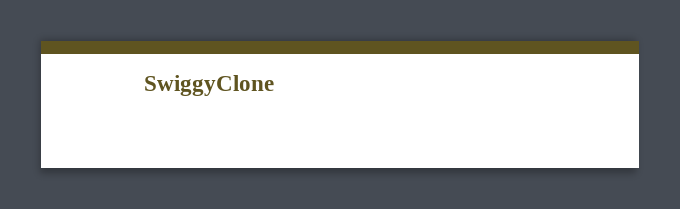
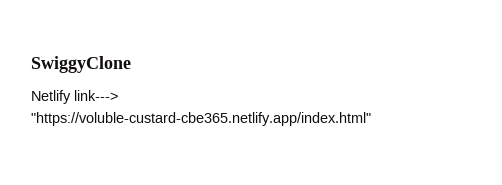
(274, 85) none -> [31,90,118,104] [31,112,371,126] // Netlify link---> "https://voluble-custard-cbe365.netlify.app/index.html"

